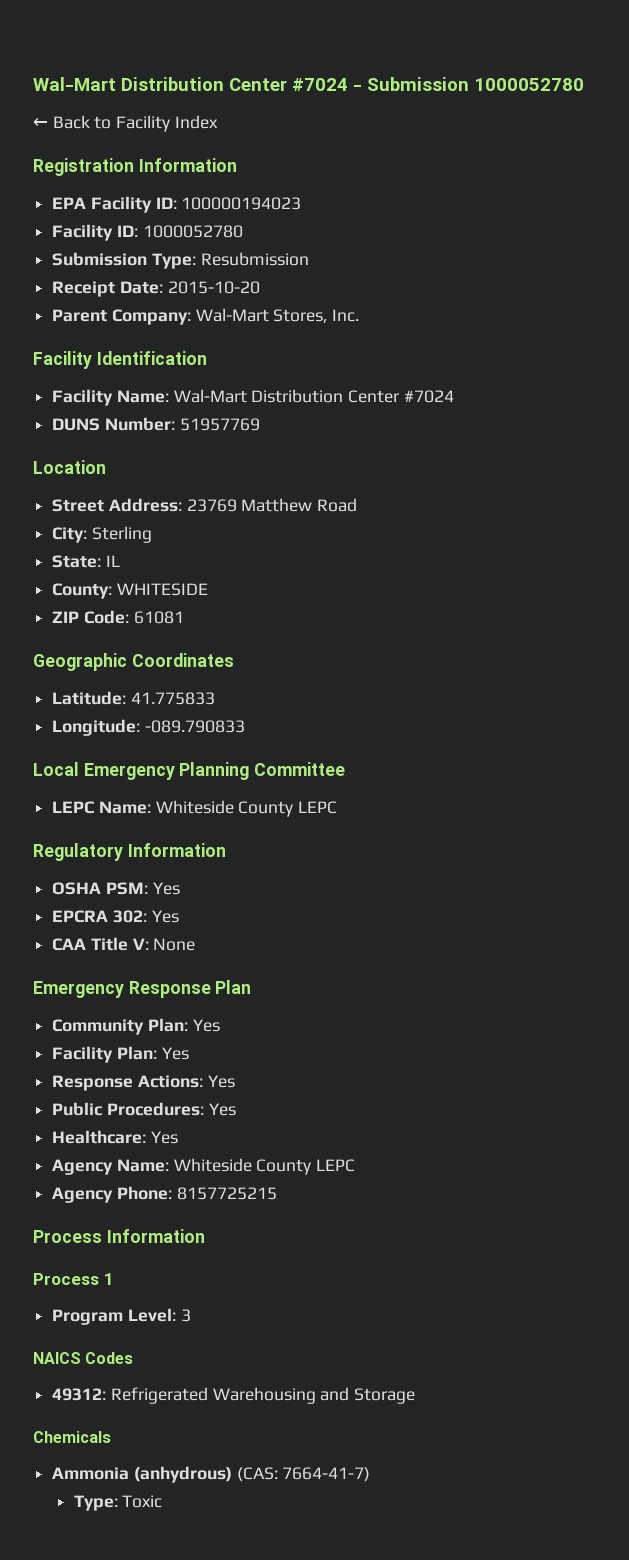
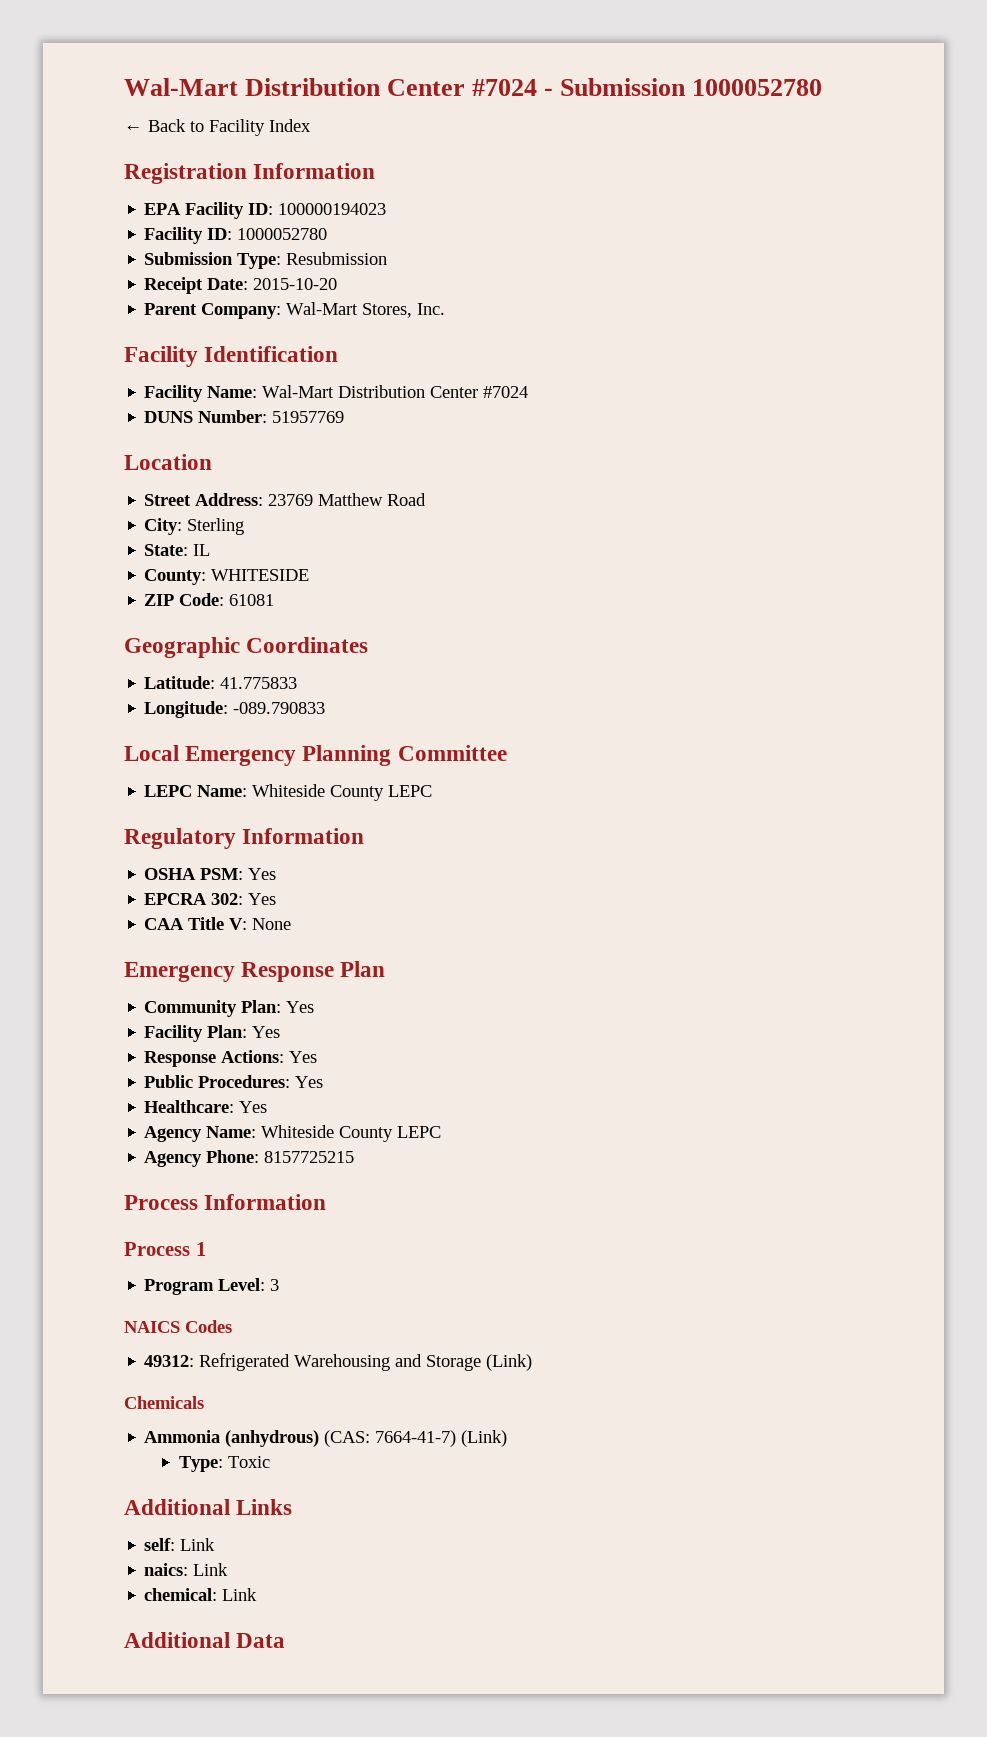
(416, 1396) none -> [486,1354,533,1371] (Link)
(371, 1474) none -> [461,1430,508,1447] (Link)
(163, 1501) none -> [124,1499,293,1515] [144,1538,216,1551] [144,1563,229,1576] [144,1588,258,1601] [124,1632,286,1648] // Additional Links // self: Link // naics: Link // chemical: Link // Additional Data

